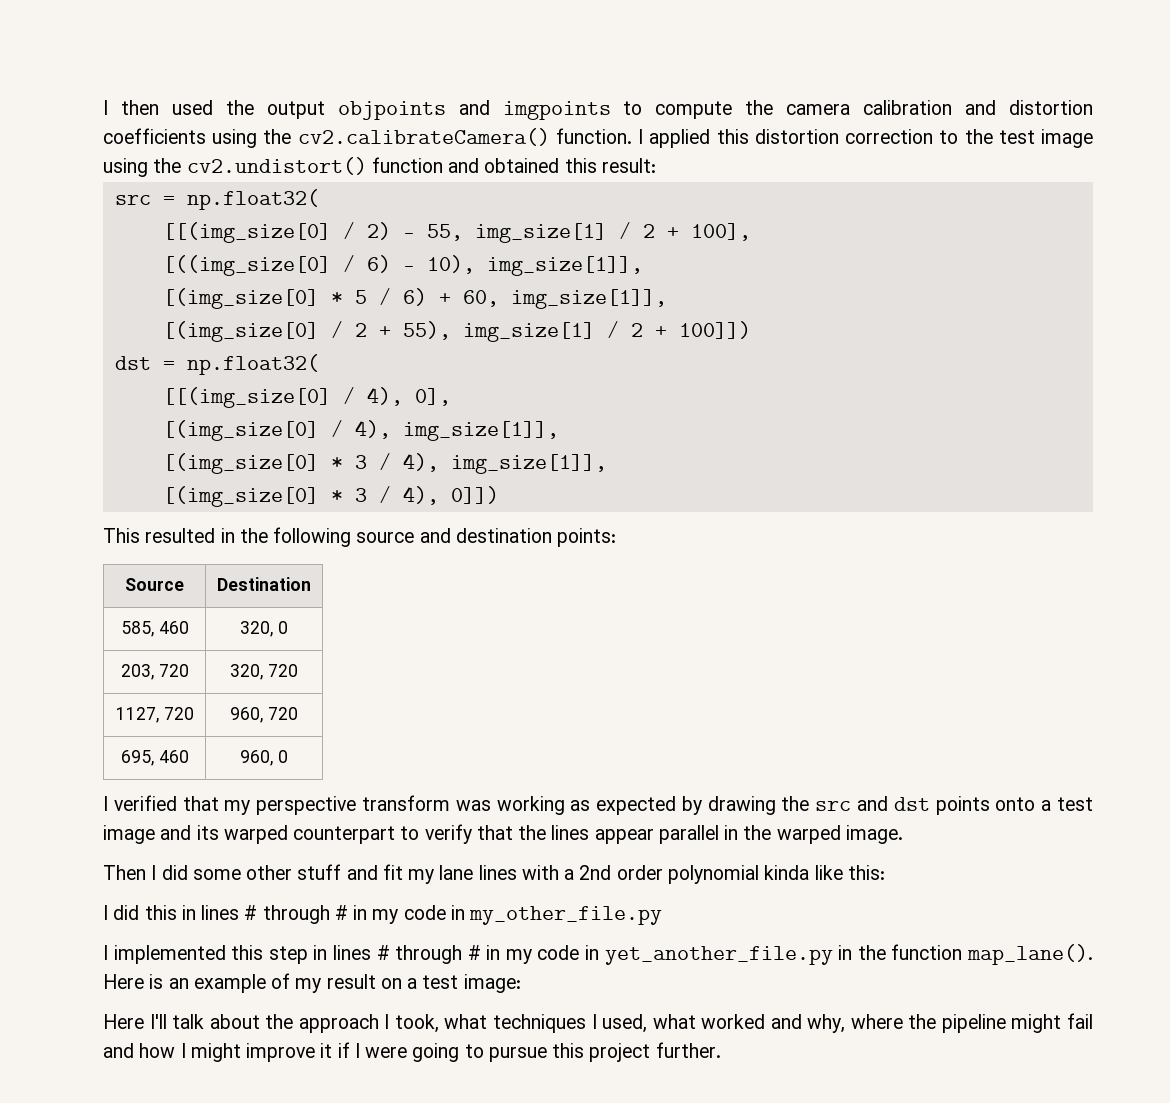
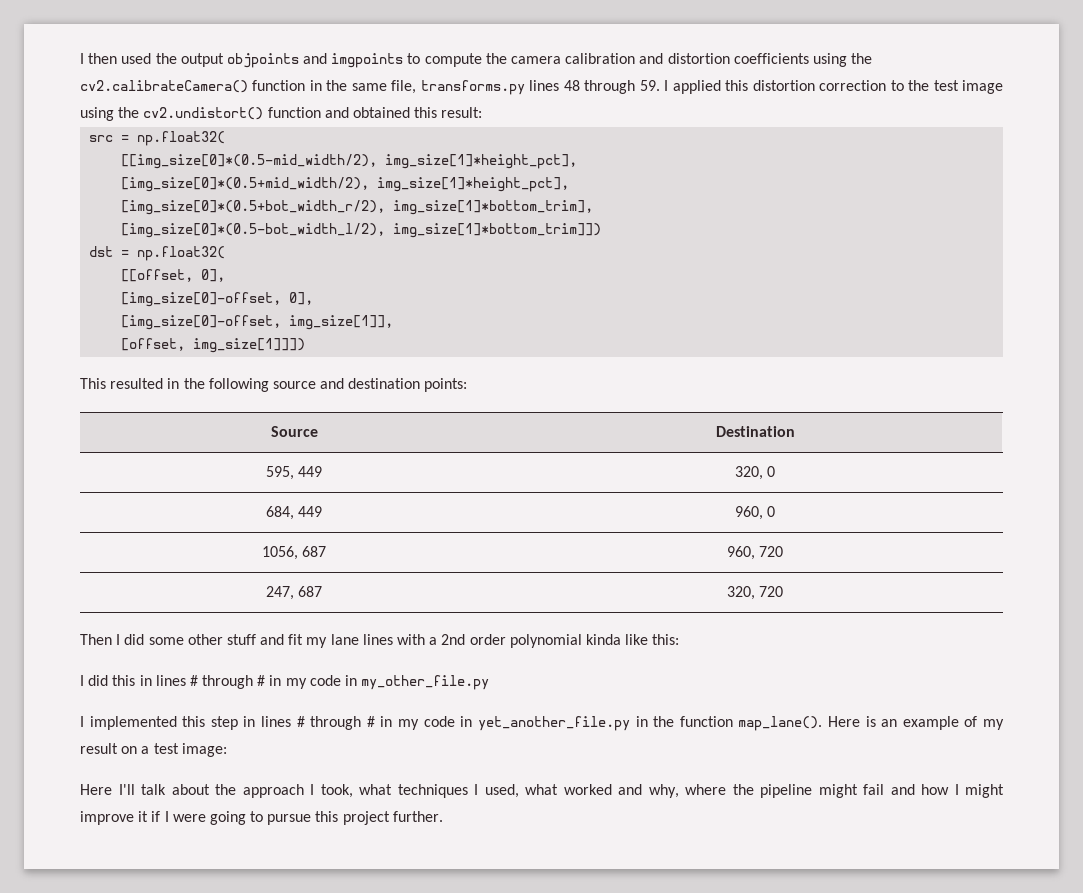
[555,128,632,144] function. -> [252,80,660,95] function in the same file, transforms.py lines 48 through 59.
[162,222,751,243] [162,255,643,276] [162,288,667,309] [162,321,751,342] [114,354,319,375] [162,387,451,408] [162,420,559,441] [162,453,607,474] [162,486,499,507] [[(img_size[0] / 2) - 55, img_size[1] / 2 + 100], // [((img_size[0] / 6) - 10), img_size[1]], // [(img_size[0] * 5 / 6) + 60, img_size[1]], // [(img_size[0] / 2 + 55), img_size[1] / 2 + 100]]) // dst = np.float32( // [[(img_size[0] / 4), 0], // [(img_size[0] / 4), img_size[1]], // [(img_size[0] * 3 / 4), img_size[1]], // [(img_size[0] * 3 / 4), 0]]) -> [121,154,578,169] [121,177,570,192] [121,200,594,215] [121,223,602,238] [89,246,226,261] [121,269,226,282] [121,292,314,307] [121,315,394,330] [121,338,306,353] [[img_size[0]*(0.5-mid_width/2), img_size[1]*height_pct], // [img_size[0]*(0.5+mid_width/2), img_size[1]*height_pct], // [img_size[0]*(0.5+bot_width_r/2), img_size[1]*bottom_trim], // [img_size[0]*(0.5-bot_width_l/2), img_size[1]*bottom_trim]]) // dst = np.float32( // [[offset, 0], // [img_size[0]-offset, 0], // [img_size[0]-offset, img_size[1]], // [offset, img_size[1]]])
[120,621,189,637] 585, 460 -> [265,466,323,480] 595, 449
[120,664,189,680] [230,664,298,680] [115,707,194,723] [230,707,298,723] [120,750,189,766] [240,750,288,766] [103,795,1093,815] [103,824,903,844] 203, 720 | 320, 720 // 1127, 720 | 960, 720 // 695, 460 | 960, 0 // I verified that my perspective transform was working as expected by drawing the src and dst points onto a test image and its warped counterpart to verify that the lines appear parallel in the warped image. -> [265,506,323,520] [734,506,776,520] [261,546,327,560] [726,546,784,560] [265,586,323,600] [726,586,784,600] 684, 449 | 960, 0 // 1056, 687 | 960, 720 // 247, 687 | 320, 720

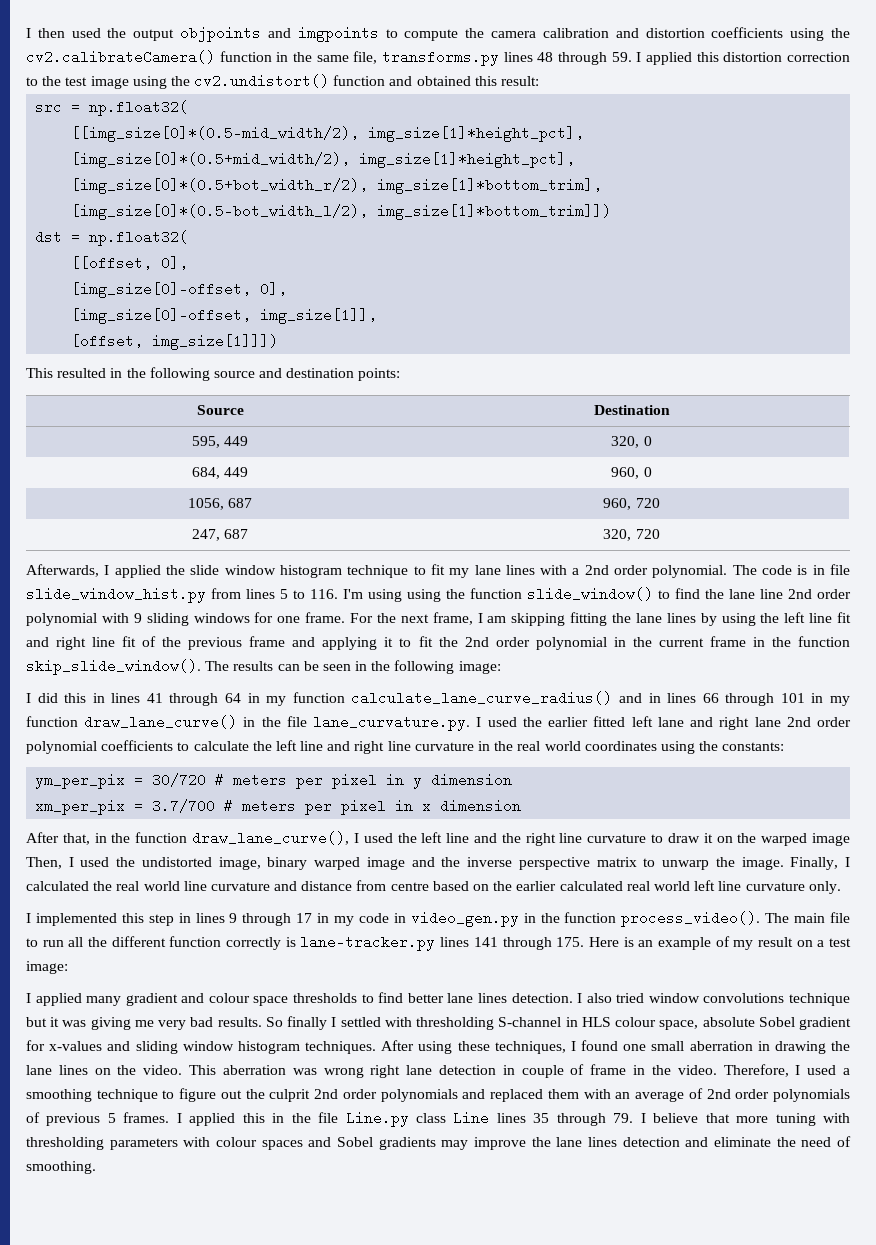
[80,634,285,645] Then I did some other stuff and -> [26,564,426,578] Afterwards, I applied the slide window histogram technique to
[509,634,680,648] polynomial kinda like this: -> [652,564,851,578] [26,587,851,603] [26,612,851,626] [26,636,851,650] [26,659,501,675] polynomial. The code is in file slide_window_hist.py from lines 5 to 116. I'm using using the function slide_window() to find the lane line 2nd order polynomial with 9 sliding windows for one frame. For the next frame, I am skipping fitting the lane lines by using the left line fit and right line fit of the previous frame and applying it to fit the 2nd order polynomial in the current frame in the function skip_slide_window(). The results can be seen in the following image:
[189,675,490,690] # through # in my code in my_other_file.py -> [146,691,850,706] [26,715,852,731] [26,740,785,754] [35,773,513,789] [35,799,522,815] [26,831,851,846] [26,857,850,870] [26,880,841,894] 41 through 64 in my function calculate_lane_curve_radius() and in lines 66 through 101 in my function draw_lane_curve() in the file lane_curvature.py. I used the earlier fitted left lane and right lane 2nd order polynomial coefficients to calculate the left line and right line curvature in the real world coordinates using the constants: // ym_per_pix = 30/720 # meters per pixel in y dimension // xm_per_pix = 3.7/700 # meters per pixel in x dimension // After that, in the function draw_lane_curve(), I used the left line and the right line curvature to draw it on the warped image Then, I used the undistorted image, binary warped image and the inverse perspective matrix to unwarp the image. Finally, I calculated the real world line curvature and distance from centre based on the earlier calculated real world left line curvature only.
[296,716,823,731] # through # in my code in yet_another_file.py in the function map_lane(). -> [229,911,850,927] [26,935,585,951] 9 through 17 in my code in video_gen.py in the function process_video(). The main file to run all the different function correctly is lane-tracker.py lines 141 through 175.
[80,784,1004,798] [80,811,443,825] Here I'll talk about the approach I took, what techniques I used, what worked and why, where the pipeline might fail and how I might improve it if I were going to pursue this project further. -> [26,992,850,1006] [26,1016,851,1030] [26,1040,850,1054] [26,1064,851,1078] [26,1088,850,1102] [26,1111,851,1127] [26,1136,851,1150] [26,1161,96,1174] I applied many gradient and colour space thresholds to find better lane lines detection. I also tried window convolutions technique but it was giving me very bad results. So finally I settled with thresholding S-channel in HLS colour space, absolute Sobel gradient for x-values and sliding window histogram techniques. After using these techniques, I found one small aberration in drawing the lane lines on the video. This aberration was wrong right lane detection in couple of frame in the video. Therefore, I used a smoothing technique to figure out the culprit 2nd order polynomials and replaced them with an average of 2nd order polynomials of previous 5 frames. I applied this in the file Line.py class Line lines 35 through 79. I believe that more tuning with thresholding parameters with colour spaces and Sobel gradients may improve the lane lines detection and eliminate the need of smoothing.

